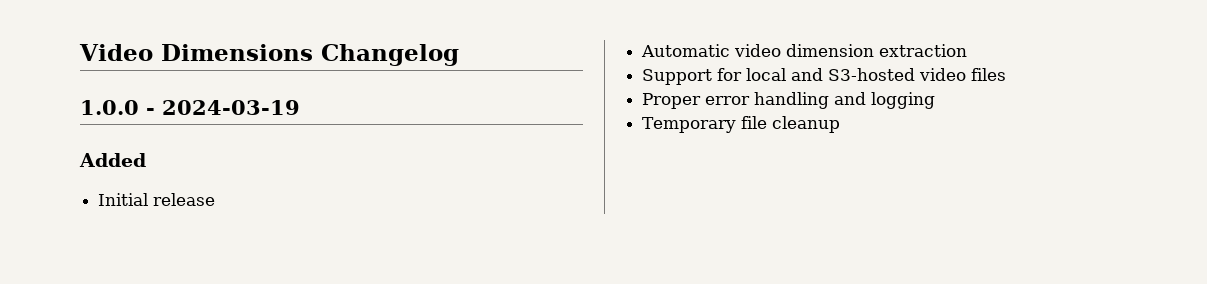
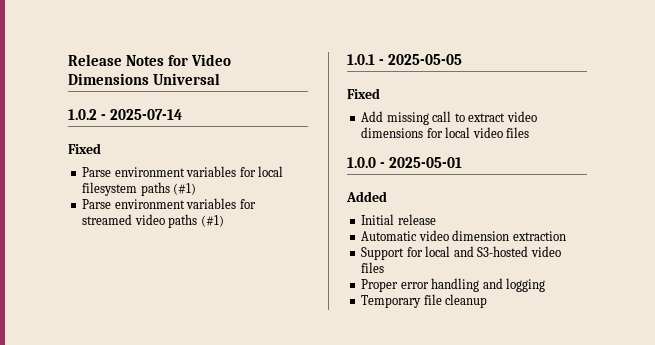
[79,44,459,66] Video Dimensions Changelog -> [68,54,232,66] [68,73,221,85] [68,109,182,120] [68,143,101,154] [82,166,284,177] [82,182,197,196] [82,198,256,209] [82,214,224,228] [347,54,462,65] [347,88,380,99] [361,111,537,125] [361,127,530,138] Release Notes for Video Dimensions Universal // 1.0.2 - 2025-07-14 // Fixed // Parse environment variables for local filesystem paths (#1) // Parse environment variables for streamed video paths (#1) // 1.0.1 - 2025-05-05 // Fixed // Add missing call to extract video dimensions for local video files
[162,100,300,115] 2024-03-19 -> [388,157,462,168] 2025-05-01

